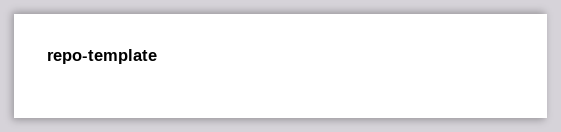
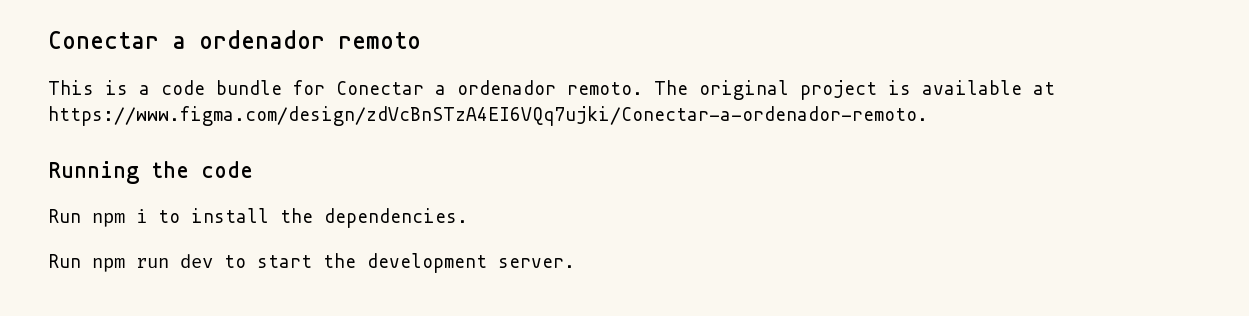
[47,49,157,64] repo-template -> [48,30,421,49] [48,80,1055,100] [48,106,928,126] [48,161,253,184] [48,208,468,228] [48,253,575,273] Conectar a ordenador remoto // This is a code bundle for Conectar a ordenador remoto. The original project is available at https://www.figma.com/design/zdVcBnSTzA4EI6VQq7ujki/Conectar-a-ordenador-remoto. // Running the code // Run npm i to install the dependencies. // Run npm run dev to start the development server.

